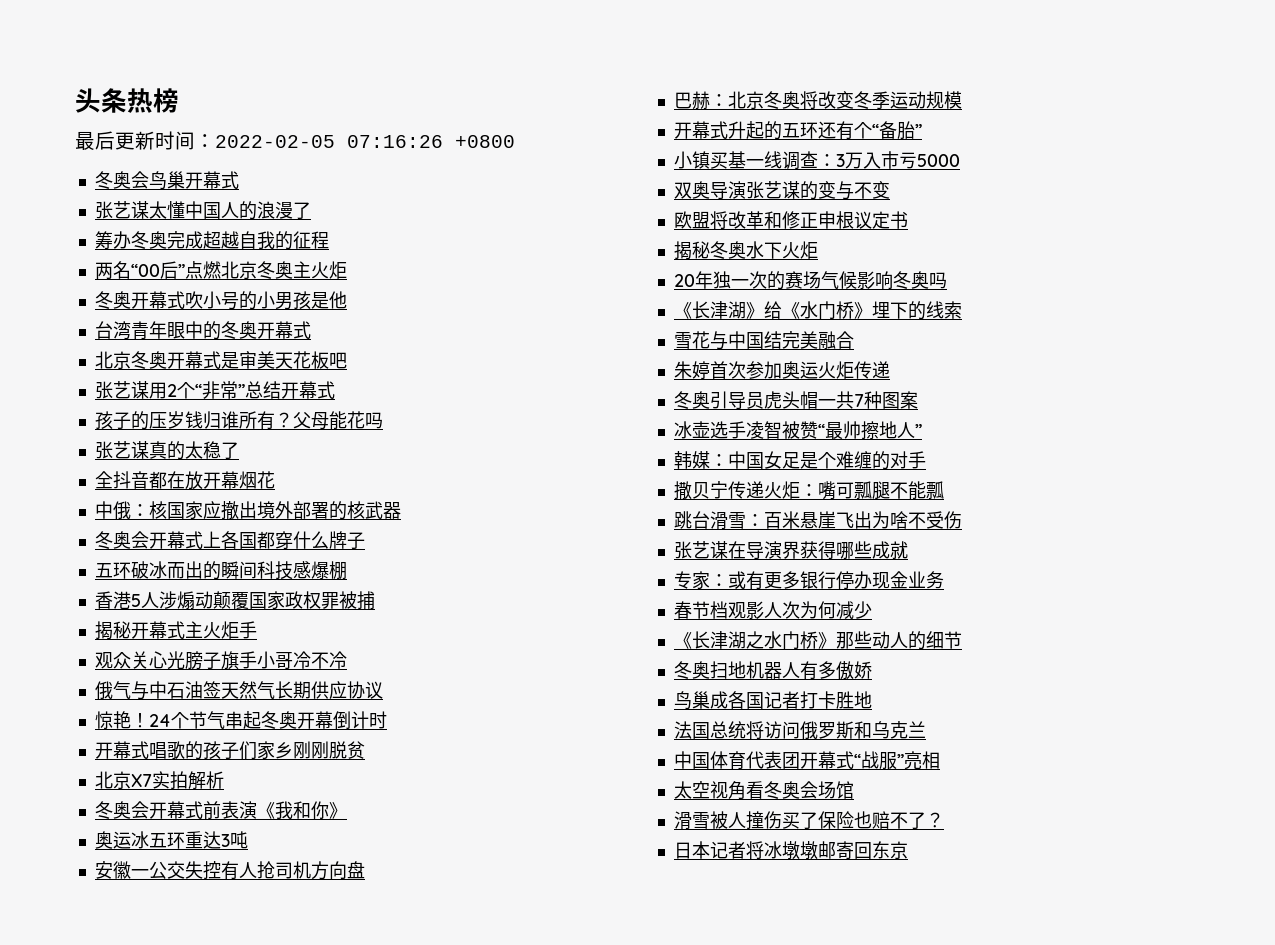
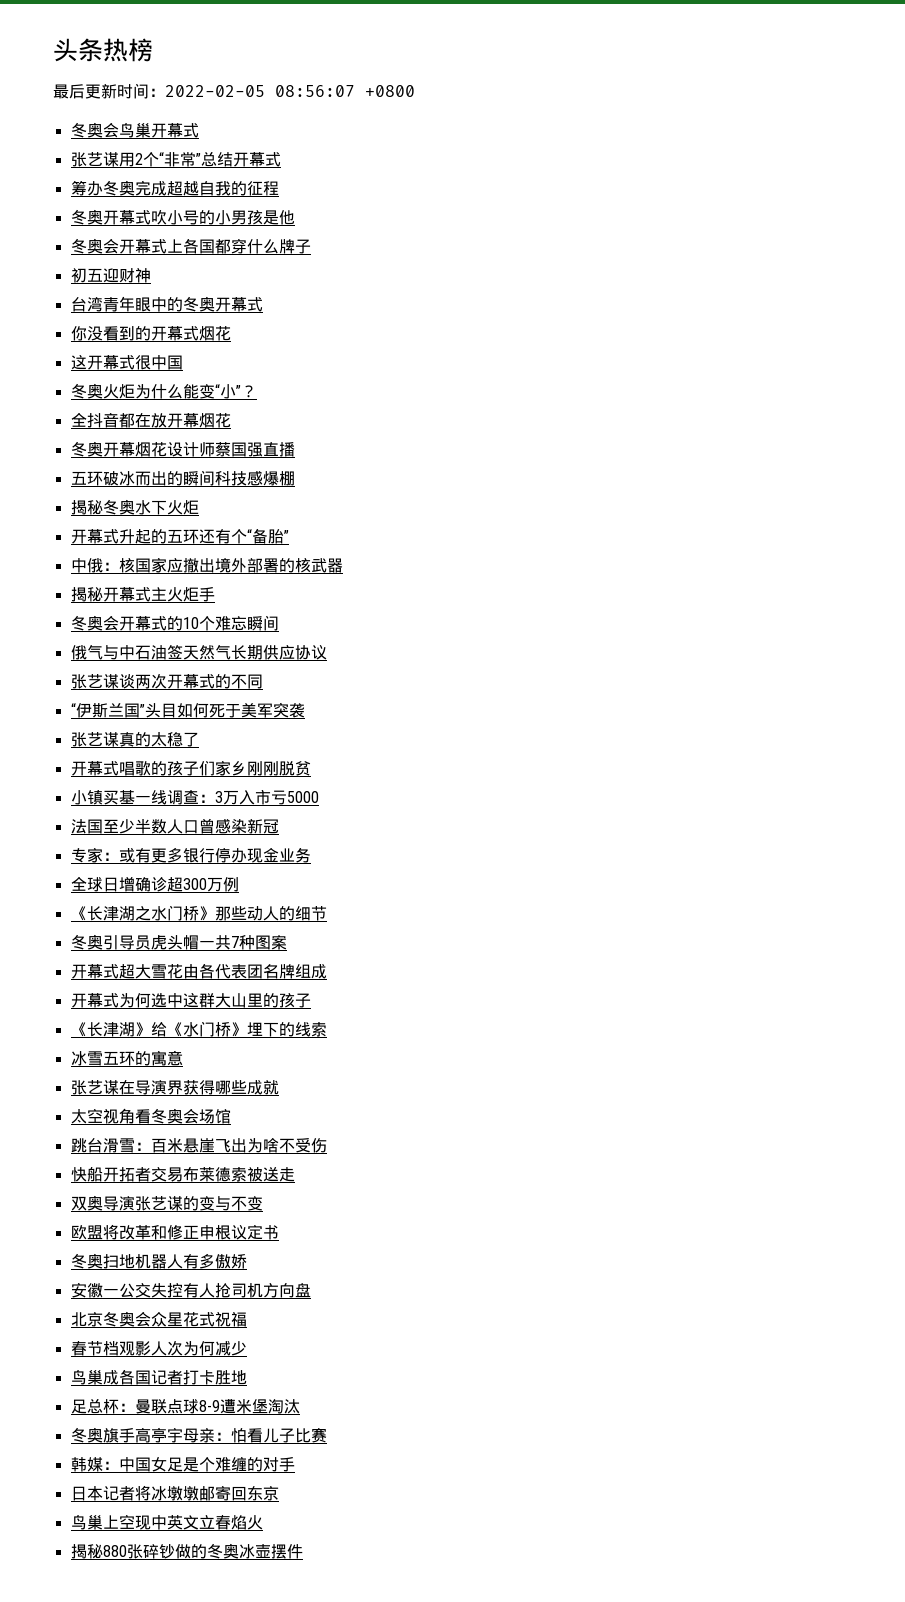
[347,135,443,148] 07:16:26 -> [275,85,355,97] 08:56:07
[94,201,311,220] [94,231,329,250] [94,261,347,279] [94,291,347,310] [94,321,311,340] [94,351,347,369] // 张艺谋太懂中国人的浪漫了 // 筹办冬奥完成超越自我的征程 // 两名“00后”点燃北京冬奥主火炬 // 冬奥开幕式吹小号的小男孩是他 // 台湾青年眼中的冬奥开幕式 // 北京冬奥开幕式是审美天花板吧 -> (199, 130) none
[94,411,383,430] [94,441,239,460] 孩子的压岁钱归谁所有？父母能花吗 // 张艺谋真的太稳了 -> [70,180,279,196] [70,209,295,225] [70,238,311,254] [70,267,151,283] [70,296,263,312] [70,326,231,341] [70,355,183,370] [70,383,257,399] 筹办冬奥完成超越自我的征程 // 冬奥开幕式吹小号的小男孩是他 // 冬奥会开幕式上各国都穿什么牌子 // 初五迎财神 // 台湾青年眼中的冬奥开幕式 // 你没看到的开幕式烟花 // 这开幕式很中国 // 冬奥火炬为什么能变“小”？
(275, 480) none -> [70,441,295,457] [70,470,295,486] [70,499,199,515] [70,528,289,544] // 冬奥开幕烟花设计师蔡国强直播 // 五环破冰而出的瞬间科技感爆棚 // 揭秘冬奥水下火炬 // 开幕式升起的五环还有个“备胎”
[94,531,365,550] [94,561,347,580] [94,591,375,610] // 冬奥会开幕式上各国都穿什么牌子 // 五环破冰而出的瞬间科技感爆棚 // 香港5人涉煽动颠覆国家政权罪被捕 -> (343, 565) none
[94,651,347,670] 观众关心光膀子旗手小哥冷不冷 -> [70,615,279,631] 冬奥会开幕式的10个难忘瞬间
[94,711,387,729] 惊艳！24个节气串起冬奥开幕倒计时 -> [70,673,263,689] [70,702,305,718] [70,732,199,747] 张艺谋谈两次开幕式的不同 // “伊斯兰国”头目如何死于美军突袭 // 张艺谋真的太稳了
[94,771,224,790] [94,801,347,819] [94,831,248,849] [94,861,365,880] [673,91,962,110] [673,121,922,140] // 北京X7实拍解析 // 冬奥会开幕式前表演《我和你》 // 奥运冰五环重达3吨 // 安徽一公交失控有人抢司机方向盘 // 巴赫：北京冬奥将改变冬季运动规模 // 开幕式升起的五环还有个“备胎” -> (311, 768) none
(960, 160) none -> [70,818,279,834] [70,847,311,863] [70,876,239,892] [70,905,327,921] [70,934,287,950] [70,963,327,979] [70,993,311,1008] [70,1021,327,1037] [70,1050,183,1066] [70,1080,279,1095] [70,1108,231,1124] [70,1137,327,1153] [70,1166,295,1182] // 法国至少半数人口曾感染新冠 // 专家：或有更多银行停办现金业务 // 全球日增确诊超300万例 // 《长津湖之水门桥》那些动人的细节 // 冬奥引导员虎头帽一共7种图案 // 开幕式超大雪花由各代表团名牌组成 // 开幕式为何选中这群大山里的孩子 // 《长津湖》给《水门桥》埋下的线索 // 冰雪五环的寓意 // 张艺谋在导演界获得哪些成就 // 太空视角看冬奥会场馆 // 跳台滑雪：百米悬崖飞出为啥不受伤 // 快船开拓者交易布莱德索被送走
[673,241,818,260] [673,271,947,290] [673,301,962,320] [673,331,854,350] [673,361,890,379] [673,391,918,409] [673,421,922,440] 揭秘冬奥水下火炬 // 20年独一次的赛场气候影响冬奥吗 // 《长津湖》给《水门桥》埋下的线索 // 雪花与中国结完美融合 // 朱婷首次参加奥运火炬传递 // 冬奥引导员虎头帽一共7种图案 // 冰壶选手凌智被赞“最帅擦地人” -> [70,1253,247,1269] [70,1282,311,1298] [70,1311,247,1327] [70,1340,247,1356] [70,1369,247,1385] [70,1399,300,1414] [70,1427,327,1443] 冬奥扫地机器人有多傲娇 // 安徽一公交失控有人抢司机方向盘 // 北京冬奥会众星花式祝福 // 春节档观影人次为何减少 // 鸟巢成各国记者打卡胜地 // 足总杯：曼联点球8-9遭米堡淘汰 // 冬奥旗手高亭宇母亲：怕看儿子比赛
[673,481,944,500] [673,511,962,529] [673,541,908,560] [673,571,944,590] [673,601,872,619] [673,631,962,650] [673,661,872,680] [673,691,872,710] [673,721,926,740] [673,751,940,770] [673,781,854,800] [673,811,944,830] // 撒贝宁传递火炬：嘴可瓢腿不能瓢 // 跳台滑雪：百米悬崖飞出为啥不受伤 // 张艺谋在导演界获得哪些成就 // 专家：或有更多银行停办现金业务 // 春节档观影人次为何减少 // 《长津湖之水门桥》那些动人的细节 // 冬奥扫地机器人有多傲娇 // 鸟巢成各国记者打卡胜地 // 法国总统将访问俄罗斯和乌克兰 // 中国体育代表团开幕式“战服”亮相 // 太空视角看冬奥会场馆 // 滑雪被人撞伤买了保险也赔不了？ -> (295, 1464) none
(908, 850) none -> [70,1514,263,1530] [70,1543,303,1559] // 鸟巢上空现中英文立春焰火 // 揭秘880张碎钞做的冬奥冰壶摆件

